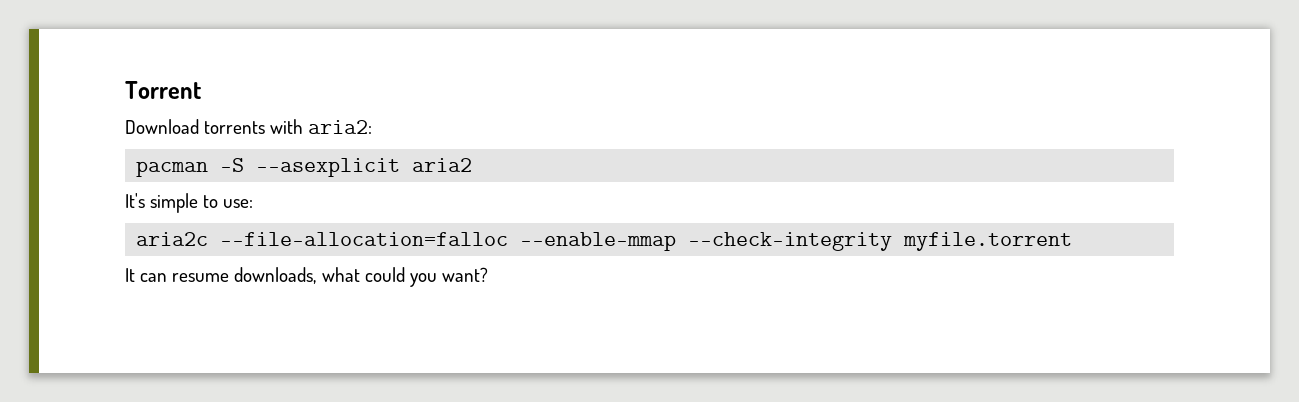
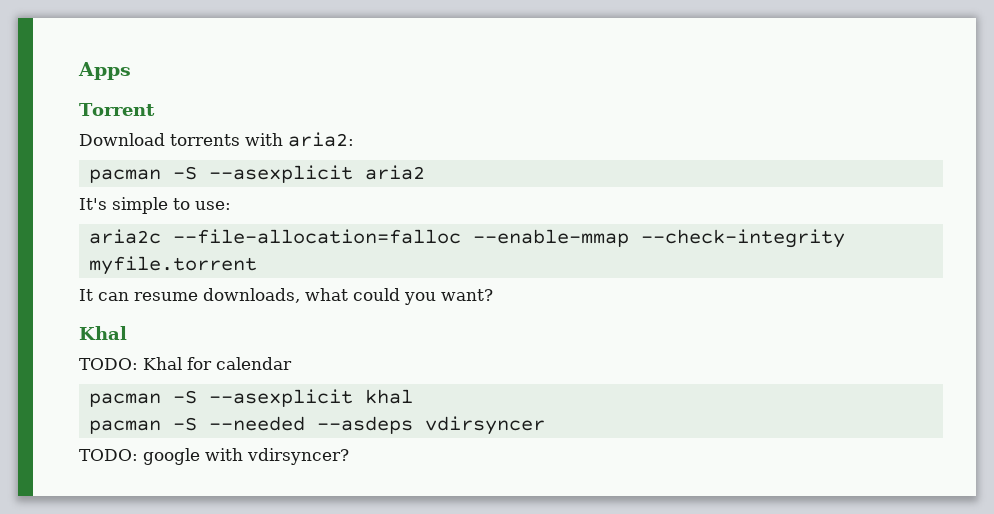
(125, 90) none -> [78,62,131,80] Apps //
(488, 274) none -> [79,326,127,340] [79,357,292,370] [88,389,413,407] [88,416,545,435] [79,448,349,465] // Khal // TODO: Khal for calendar // pacman -S --asexplicit khal // pacman -S --needed --asdeps vdirsyncer // TODO: google with vdirsyncer?

